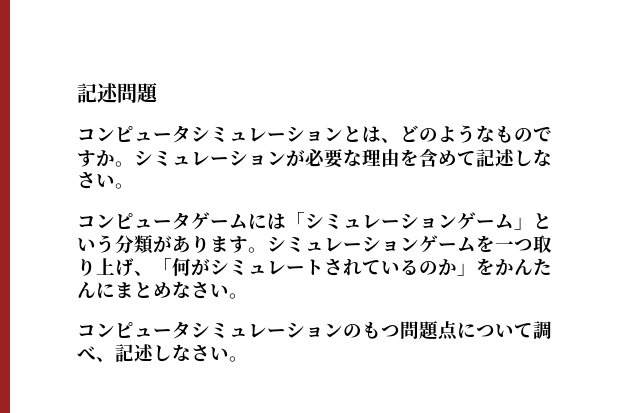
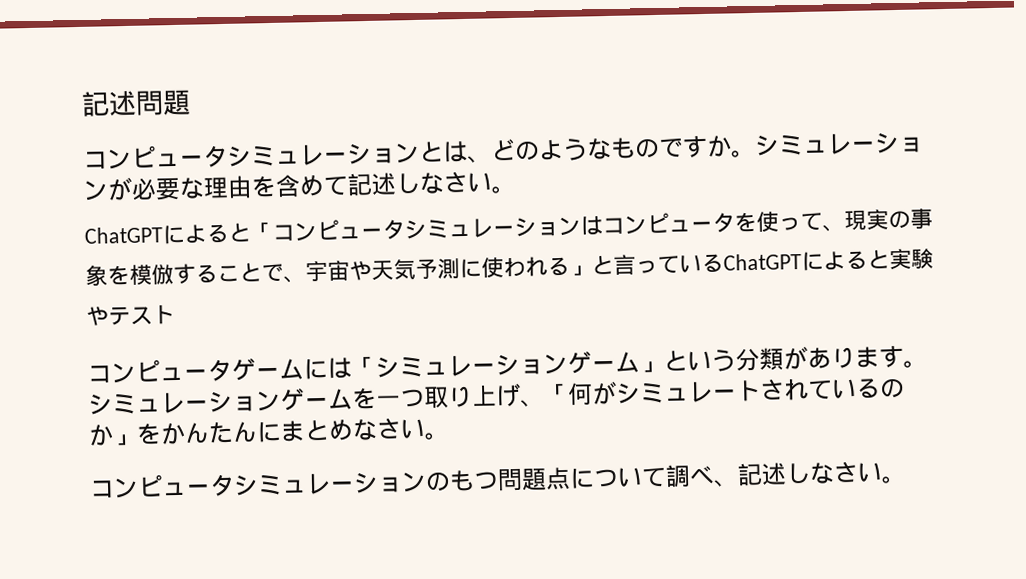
(134, 186) none -> [84,208,933,245] [85,248,934,286] [86,304,175,326] // ChatGPTによると「コンピュータシミュレーションはコンピュータを使って、現実の事象を模倣することで、宇宙や天気予測に使われる」と言っているChatGPTによると実験やテスト

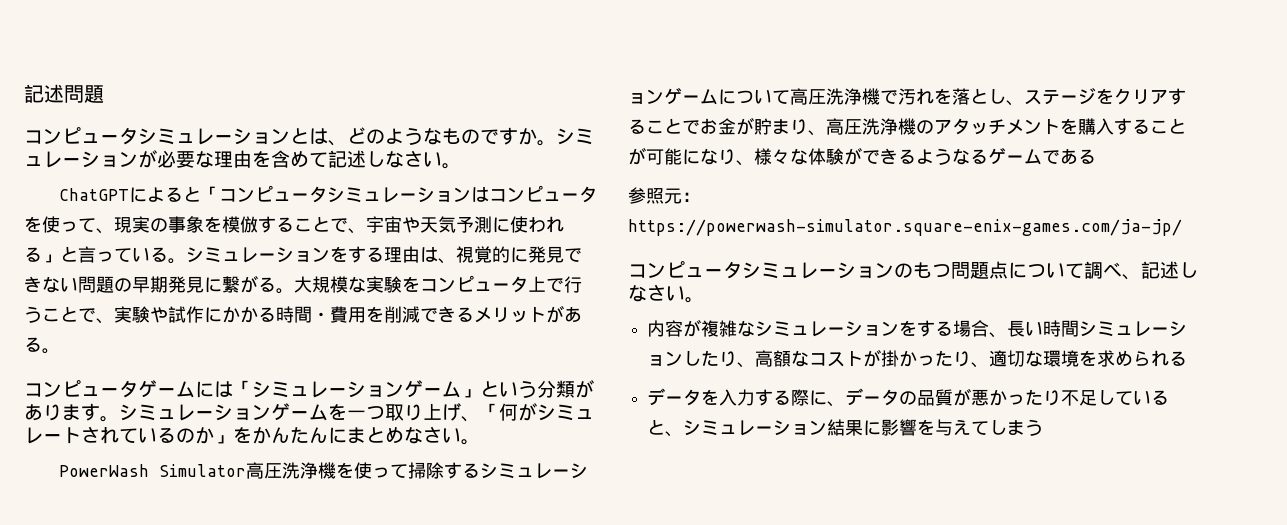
[723,248,934,272] [86,304,175,326] ChatGPTによると実験やテスト -> [168,246,582,264] [24,275,582,294] [24,305,582,324] [24,337,60,354] 。シミュレーションをする理由は、視覚的に発見できない問題の早期発見に繋がる。大規模な実験をコンピュータ上で行うことで、実験や試作にかかる時間・費用を削減できるメリットがある。
(450, 436) none -> [58,462,588,479] [628,88,1186,106] [628,117,1186,136] [628,147,1096,166] [628,187,700,204] [628,219,1182,236] // PowerWash Simulator高圧洗浄機を使って掃除するシミュレーションゲームについて高圧洗浄機で汚れを落とし、ステージをクリアすることでお金が貯まり、高圧洗浄機のアタッチメントを購入することが可能になり、様々な体験ができるようなるゲームである // 参照元：https://powerwash-simulator.square-enix-games.com/ja-jp/
(907, 479) none -> [647,319,1188,338] [647,349,1188,368] [647,388,1170,407] [647,419,1044,437] // 内容が複雑なシミュレーションをする場合、長い時間シミュレーションしたり、高額なコストが掛かったり、適切な環境を求められる // データを入力する際に、データの品質が悪かったり不足していると、シミュレーション結果に影響を与えてしまう

